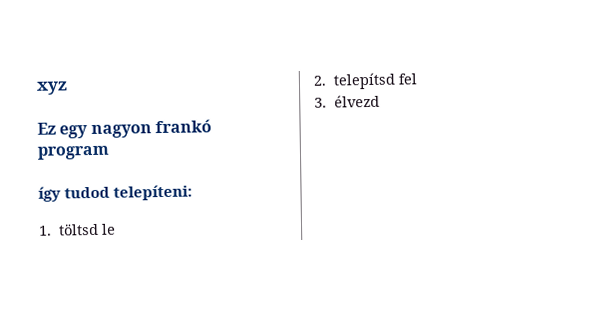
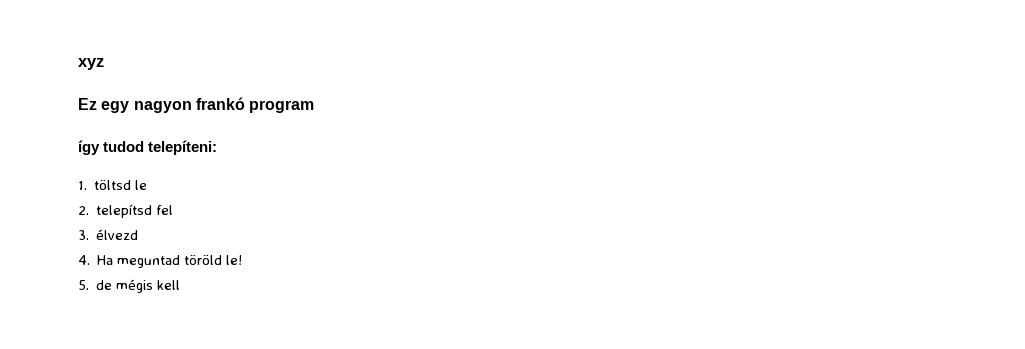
(381, 101) none -> [78,254,243,268] [78,279,181,293] // 4. Ha meguntad töröld le! // 5. de mégis kell

